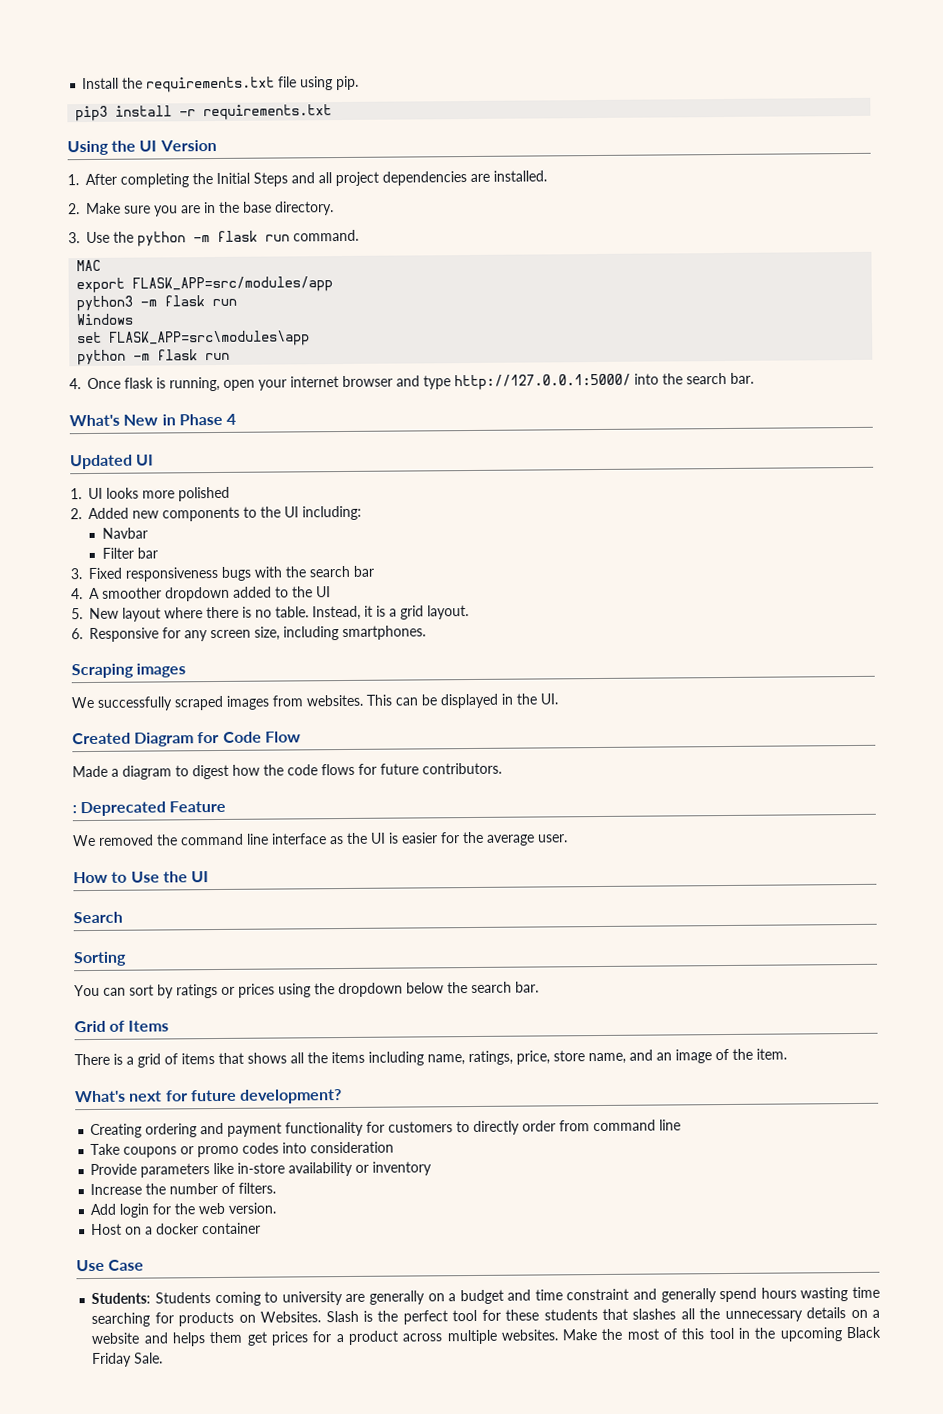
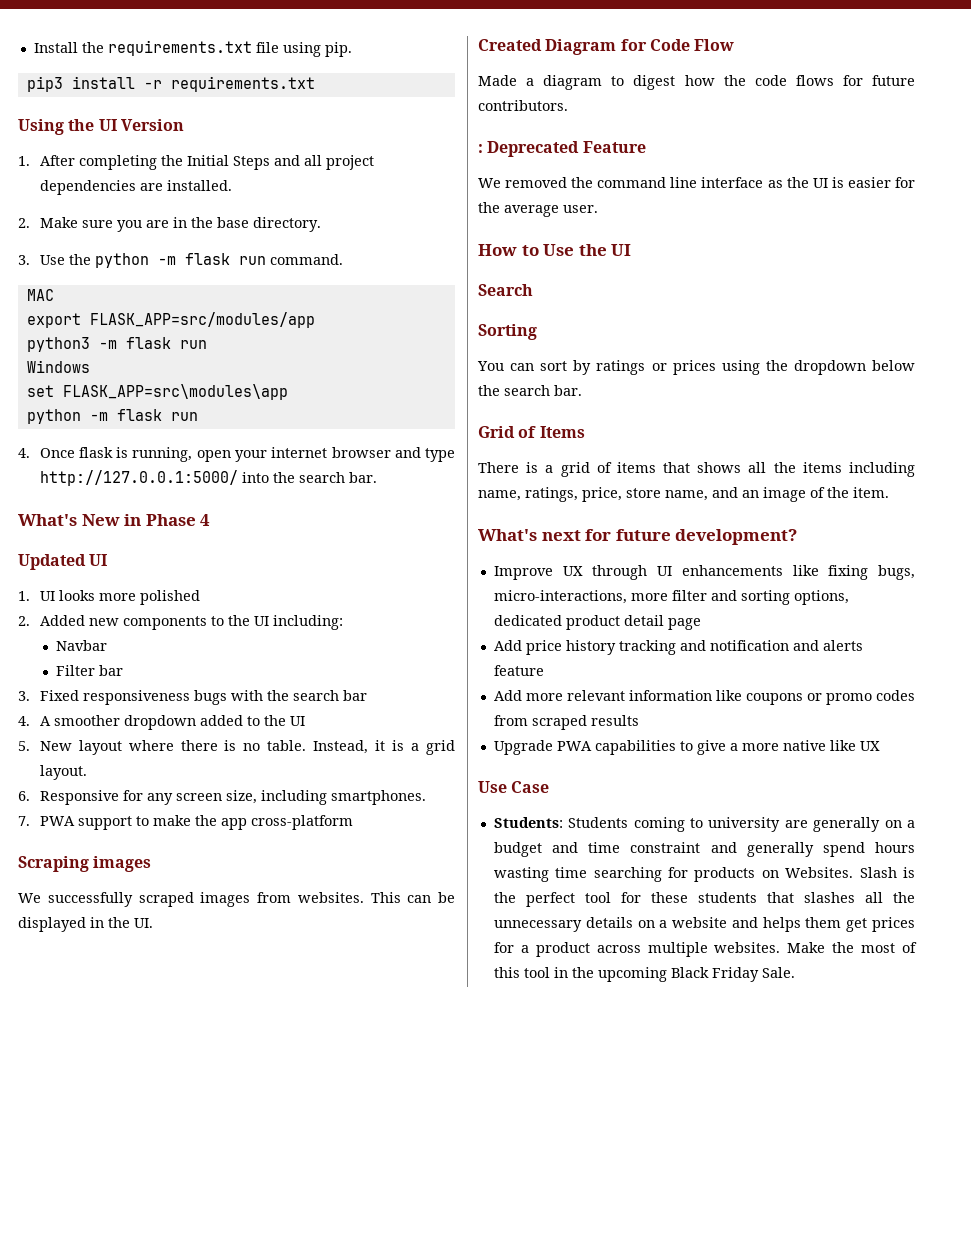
(426, 633) none -> [18,815,353,830] // 7. PWA support to make the app cross-platform
[90,1119,682,1139] [90,1141,395,1158] [90,1161,433,1178] [90,1182,277,1196] [90,1202,277,1218] [91,1222,262,1236] Creating ordering and payment functionality for customers to directly order from command line // Take coupons or promo codes into consideration // Provide parameters like in-store availability or inventory // Increase the number of filters. // Add login for the web version. // Host on a docker container -> [493,565,915,580] [493,590,849,605] [493,615,701,630] [493,640,863,655] [493,665,544,676] [493,690,916,705] [493,715,639,730] [493,740,880,755] Improve UX through UI enhancements like fixing bugs, micro-interactions, more filter and sorting options, dedicated product detail page // Add price history tracking and notification and alerts feature // Add more relevant information like coupons or promo codes from scraped results // Upgrade PWA capabilities to give a more native like UX

